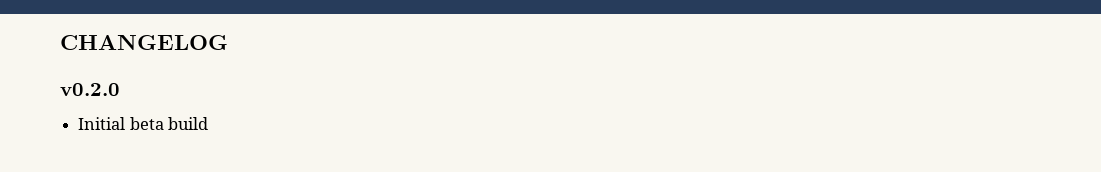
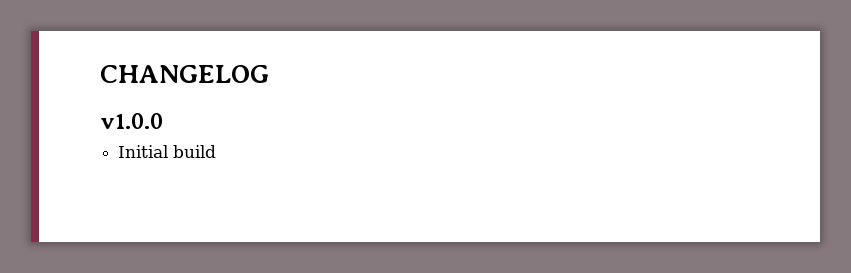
[60,83,120,96] v0.2.0 -> [100,113,163,129] v1.0.0
[129,117,164,130] beta -> (169, 151) none

